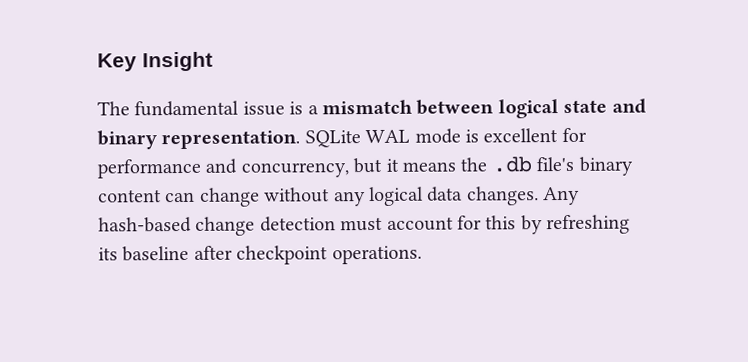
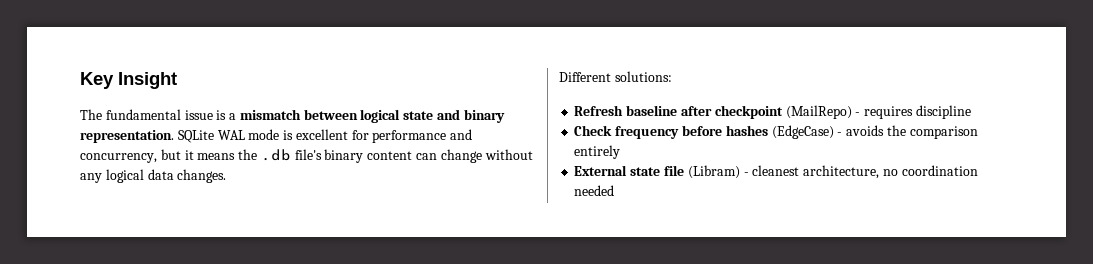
[543,186,581,206] [98,214,631,236] [98,245,422,265] Any hash-based change detection must account for this by refreshing its baseline after checkpoint operations. -> [559,71,672,82] [574,105,971,119] [574,125,978,139] [574,145,621,159] [574,165,978,179] [574,185,615,196] // Different solutions: // Refresh baseline after checkpoint (MailRepo) - requires discipline // Check frequency before hashes (EdgeCase) - avoids the comparison entirely // External state file (Libram) - cleanest architecture, no coordination needed

